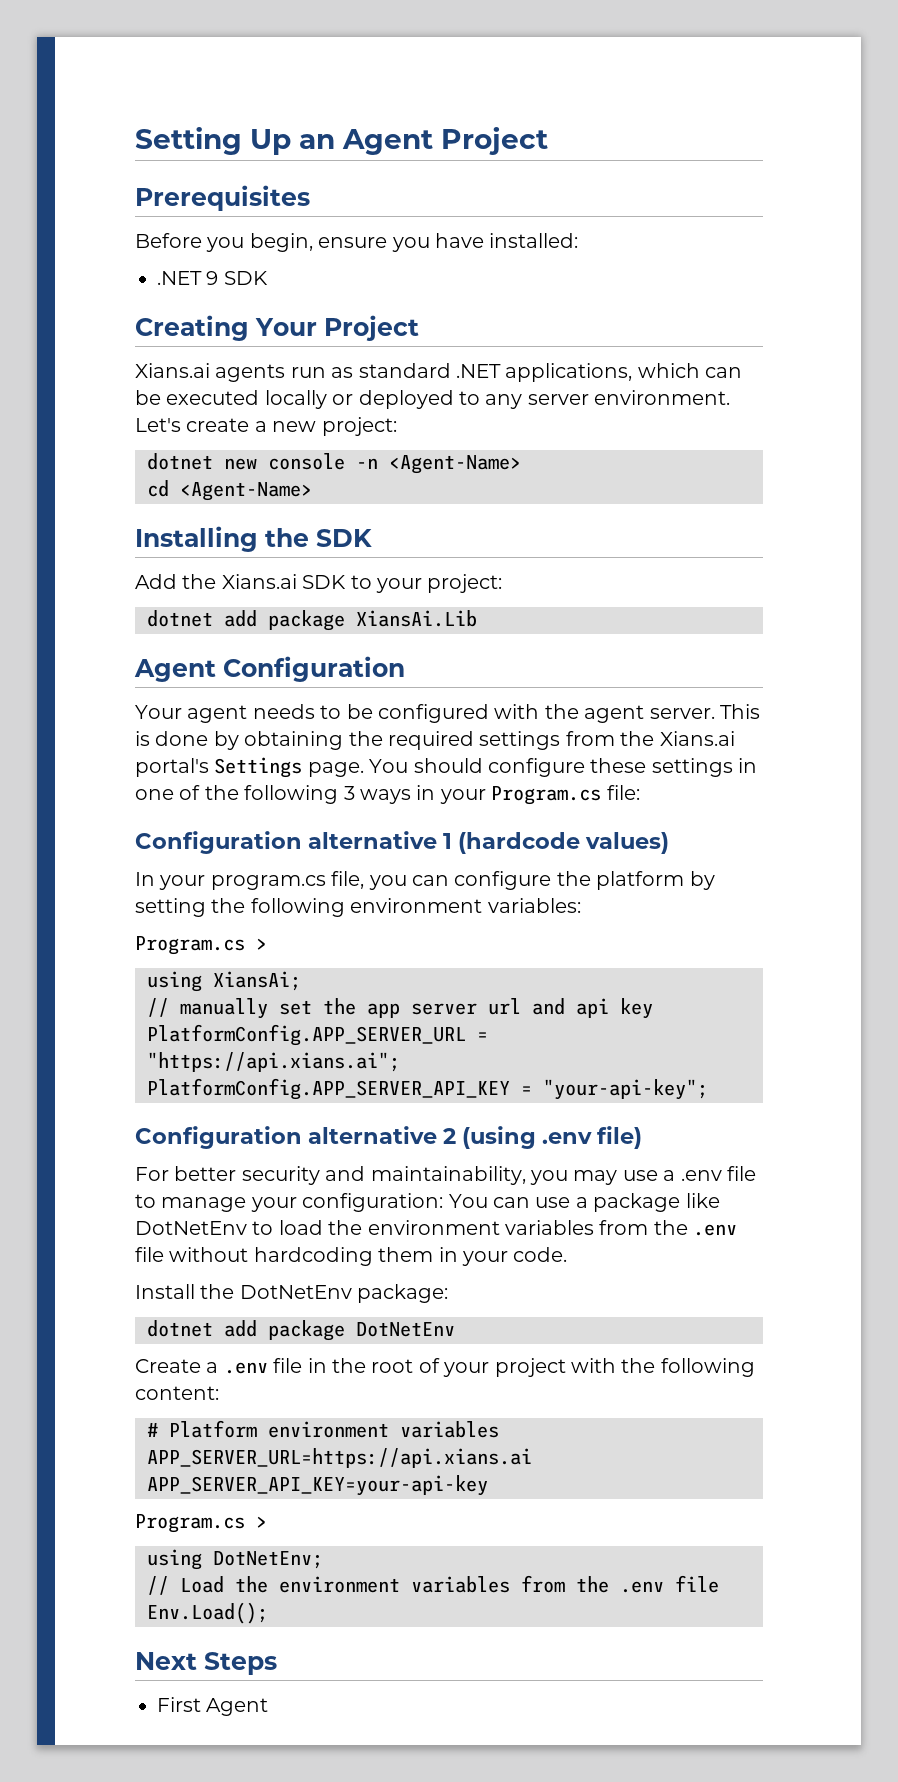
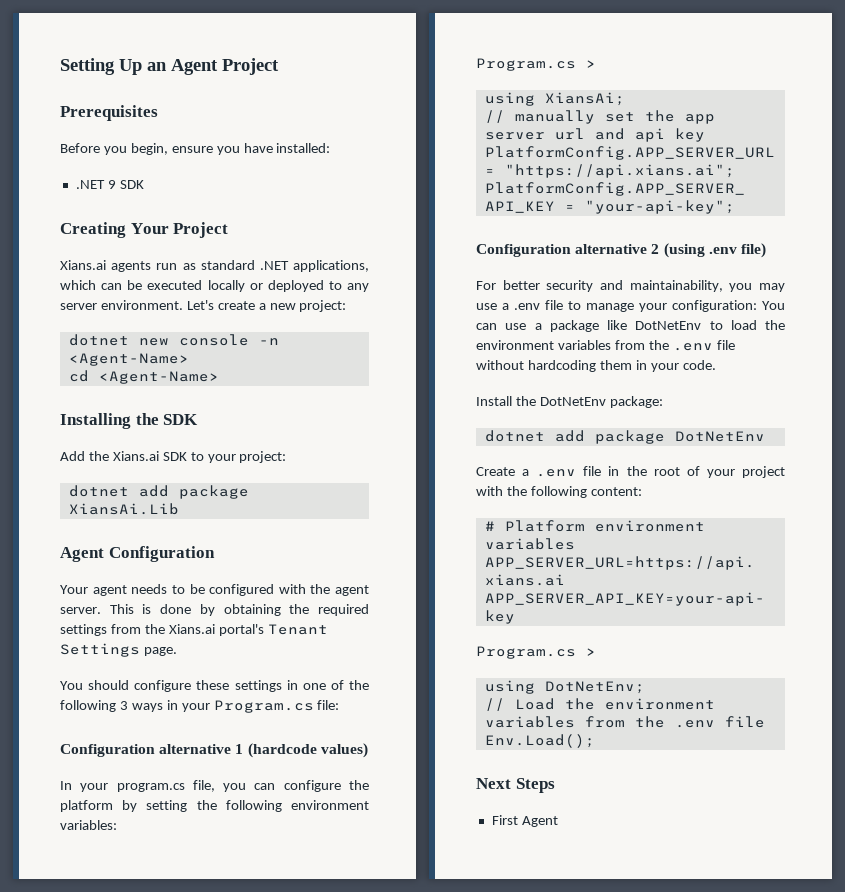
(209, 767) none -> [267,624,328,635] Tenant
(364, 769) none -> (177, 651) //

